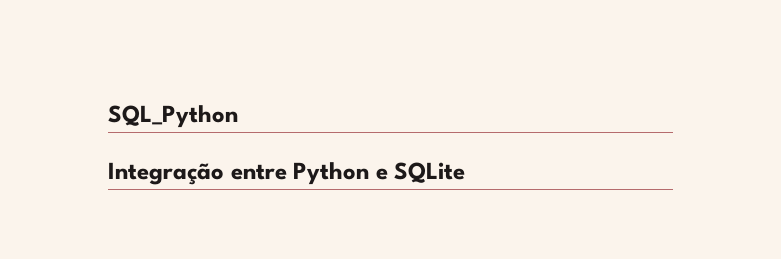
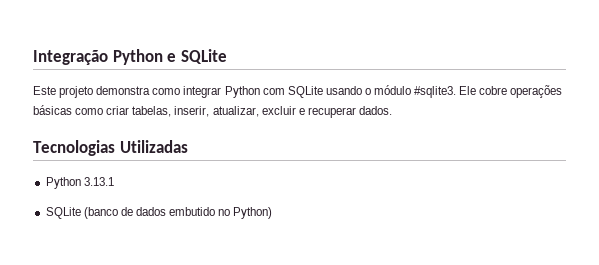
[108,105,238,128] [108,162,287,185] SQL_Python // Integração entre -> [33,50,108,65] Integração
(466, 172) none -> [33,85,563,98] [33,105,392,118] [33,140,188,156] [45,177,114,189] [45,207,273,219] // Este projeto demonstra como integrar Python com SQLite usando o módulo #sqlite3. Ele cobre operações básicas como criar tabelas, inserir, atualizar, excluir e recuperar dados. // Tecnologias Utilizadas // Python 3.13.1 // SQLite (banco de dados embutido no Python)

